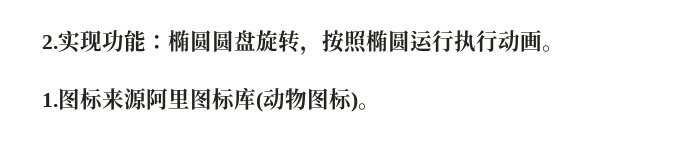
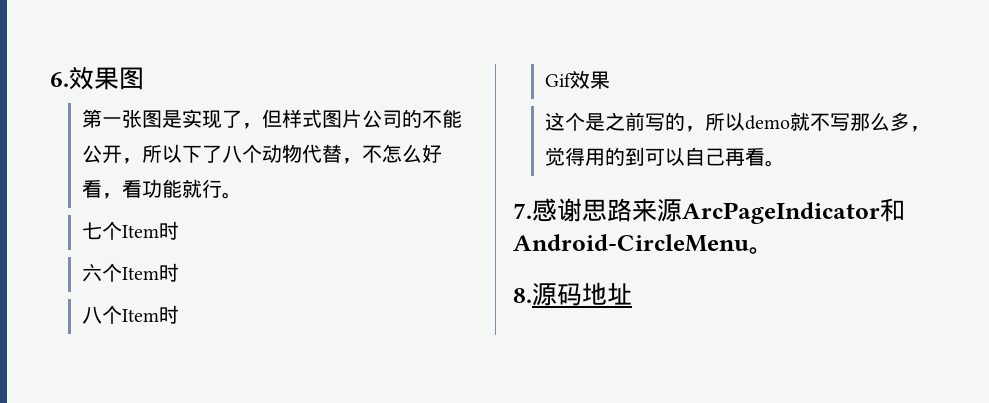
[42,30,564,55] [42,87,380,112] 2.实现功能：椭圆圆盘旋转，按照椭圆运行执行动画。 // 1.图标来源阿里图标库(动物图标)。 -> [50,66,144,90] [82,109,463,129] [82,144,443,164] [82,179,243,199] [82,221,180,240] [82,263,180,282] [82,305,180,324] [545,70,611,89] [545,112,931,132] [545,147,786,167] [513,198,905,224] [513,234,774,254] [513,282,632,306] 6.效果图 // 第一张图是实现了，但样式图片公司的不能公开，所以下了八个动物代替，不怎么好看，看功能就行。 // 七个Item时 // 六个Item时 // 八个Item时 // Gif效果 // 这个是之前写的，所以demo就不写那么多，觉得用的到可以自己再看。 // 7.感谢思路来源ArcPageIndicator和Android-CircleMenu。 // 8.源码地址

